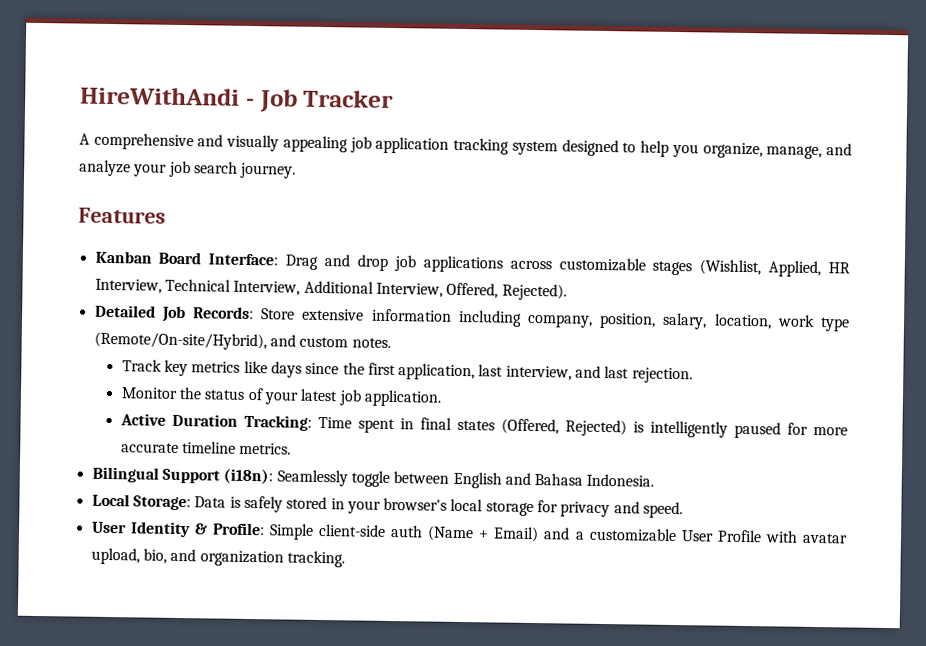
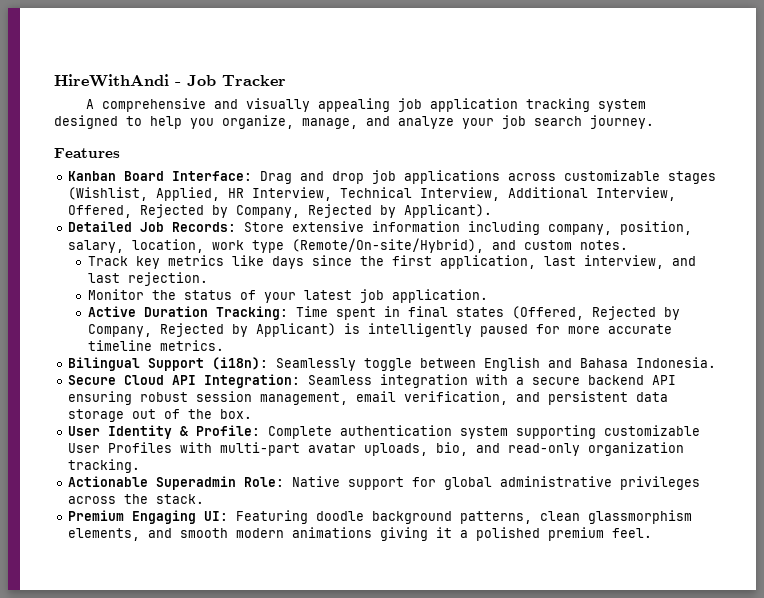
[501,283,567,301] Rejected). -> [140,204,493,218] Rejected by Company, Rejected by Applicant).
[564,419,627,437] Rejected) -> [591,306,680,320] [87,323,336,337] Rejected by Company, Rejected by Applicant)
[91,493,684,519] [90,521,848,544] [90,547,140,565] Local Storage: Data is safely stored in your browser's local storage for privacy and speed. // User Identity & Profile: Simple client-side auth (Name + Email) and a customizable User Profile with avatar upload, -> [68,374,677,388] [68,391,669,405] [68,409,253,422] [68,425,701,439] [68,442,429,456] Secure Cloud API Integration: Seamless integration with a secure backend API ensuring robust session management, email verification, and persistent data storage out of the box. // User Identity & Profile: Complete authentication system supporting customizable User Profiles with multi-part avatar uploads,
(197, 555) none -> [508,443,581,456] read-only
(345, 559) none -> [68,476,701,490] [68,494,205,504] [68,510,693,524] [68,527,653,541] // Actionable Superadmin Role: Native support for global administrative privileges across the stack. // Premium Engaging UI: Featuring doodle background patterns, clean glassmorphism elements, and smooth modern animations giving it a polished premium feel.

